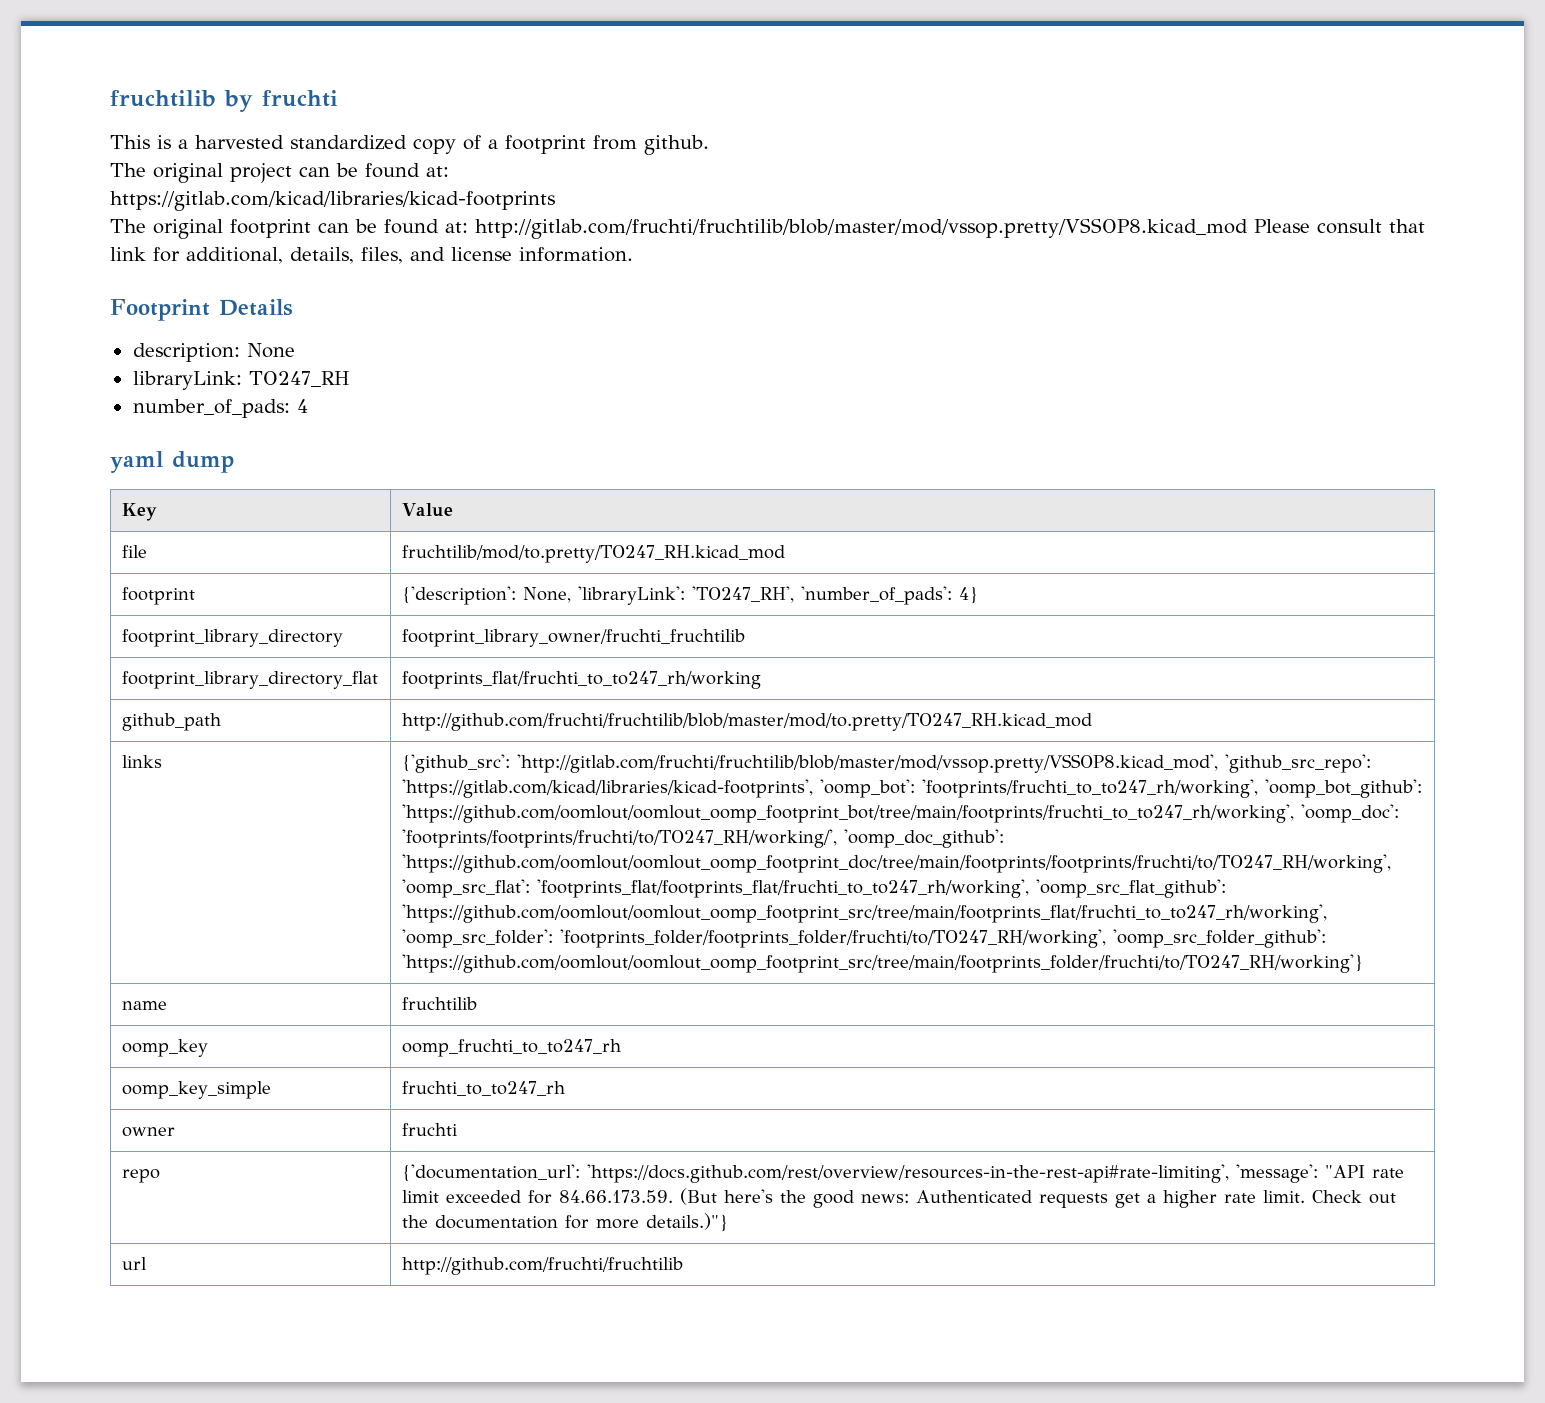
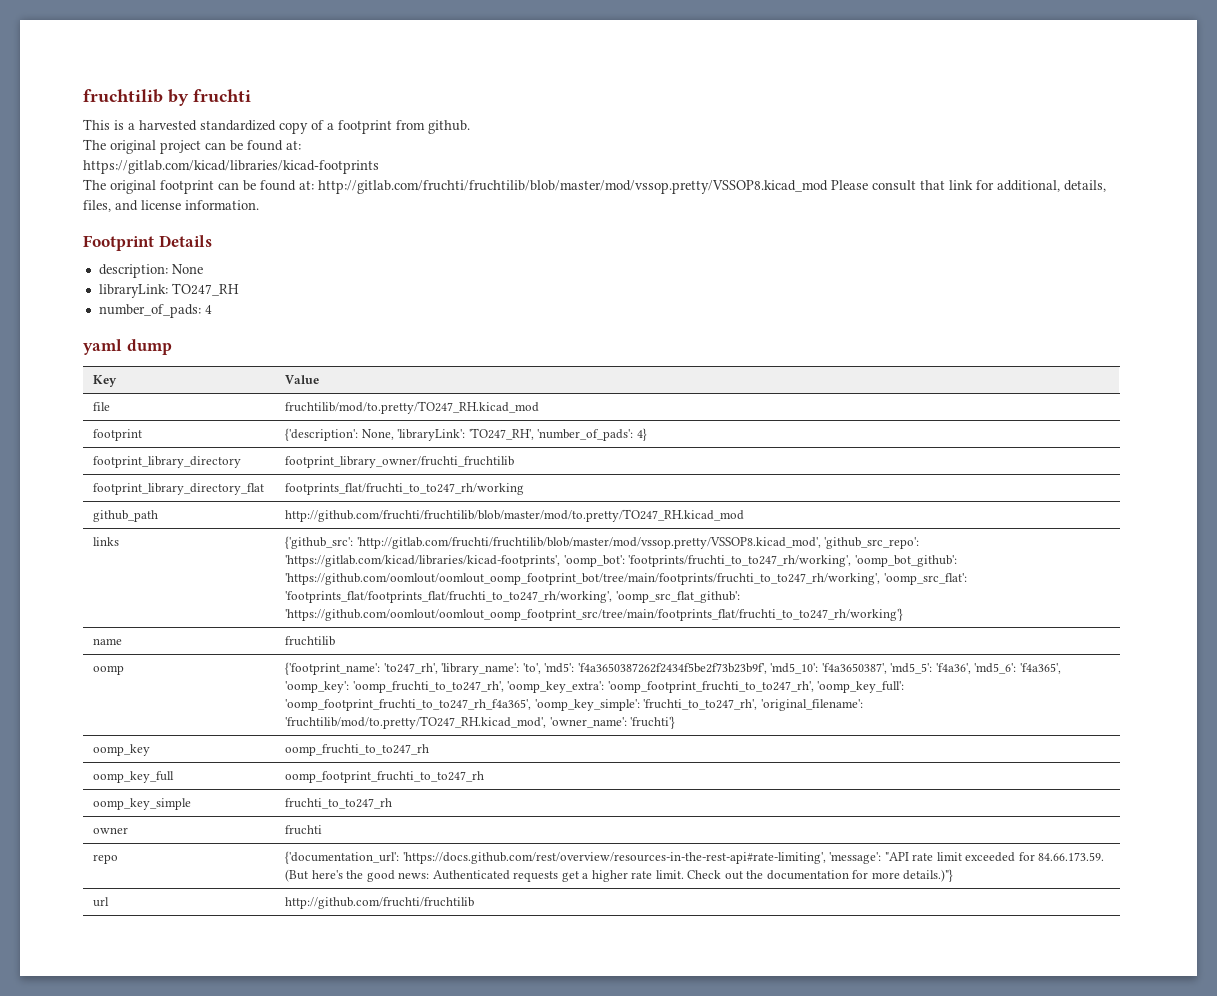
[1300,804,1399,823] [401,829,1004,848] [401,854,1391,873] [401,879,1226,898] [401,904,1327,923] [401,929,1326,948] [401,954,1363,973] [121,1001,167,1010] [401,997,477,1010] 'oomp_doc': 'footprints/footprints/fruchti/to/TO247_RH/working/', 'oomp_doc_github': 'https://github.com/oomlout/oomlout_oomp_footprint_doc/tree/main/footprints/footprints/fruchti/to/TO247_RH/working', 'oomp_src_flat': 'footprints_flat/footprints_flat/fruchti_to_to247_rh/working', 'oomp_src_flat_github': 'https://github.com/oomlout/oomlout_oomp_footprint_src/tree/main/footprints_flat/fruchti_to_to247_rh/working', 'oomp_src_folder': 'footprints_folder/footprints_folder/fruchti/to/TO247_RH/working', 'oomp_src_folder_github': 'https://github.com/oomlout/oomlout_oomp_footprint_src/tree/main/footprints_folder/fruchti/to/TO247_RH/working'} // name | fruchtilib -> [883,573,967,585] [285,591,740,603] [285,608,904,621] [93,638,123,645] [285,636,336,646] [93,665,125,675] [285,662,1061,675] [285,681,905,693] [285,699,863,711] [285,716,676,729] 'oomp_src_flat': 'footprints_flat/footprints_flat/fruchti_to_to247_rh/working', 'oomp_src_flat_github': 'https://github.com/oomlout/oomlout_oomp_footprint_src/tree/main/footprints_flat/fruchti_to_to247_rh/working'} // name | fruchtilib // oomp | {'footprint_name': 'to247_rh', 'library_name': 'to', 'md5': 'f4a3650387262f2434f5be2f73b23b9f', 'md5_10': 'f4a3650387', 'md5_5': 'f4a36', 'md5_6': 'f4a365', 'oomp_key': 'oomp_fruchti_to_to247_rh', 'oomp_key_extra': 'oomp_footprint_fruchti_to_to247_rh', 'oomp_key_full': 'oomp_footprint_fruchti_to_to247_rh_f4a365', 'oomp_key_simple': 'fruchti_to_to247_rh', 'original_filename': 'fruchtilib/mod/to.pretty/TO247_RH.kicad_mod', 'owner_name': 'fruchti'}
(621, 1048) none -> [93,771,175,783] [285,771,485,783] // oomp_key_full | oomp_footprint_fruchti_to_to247_rh

